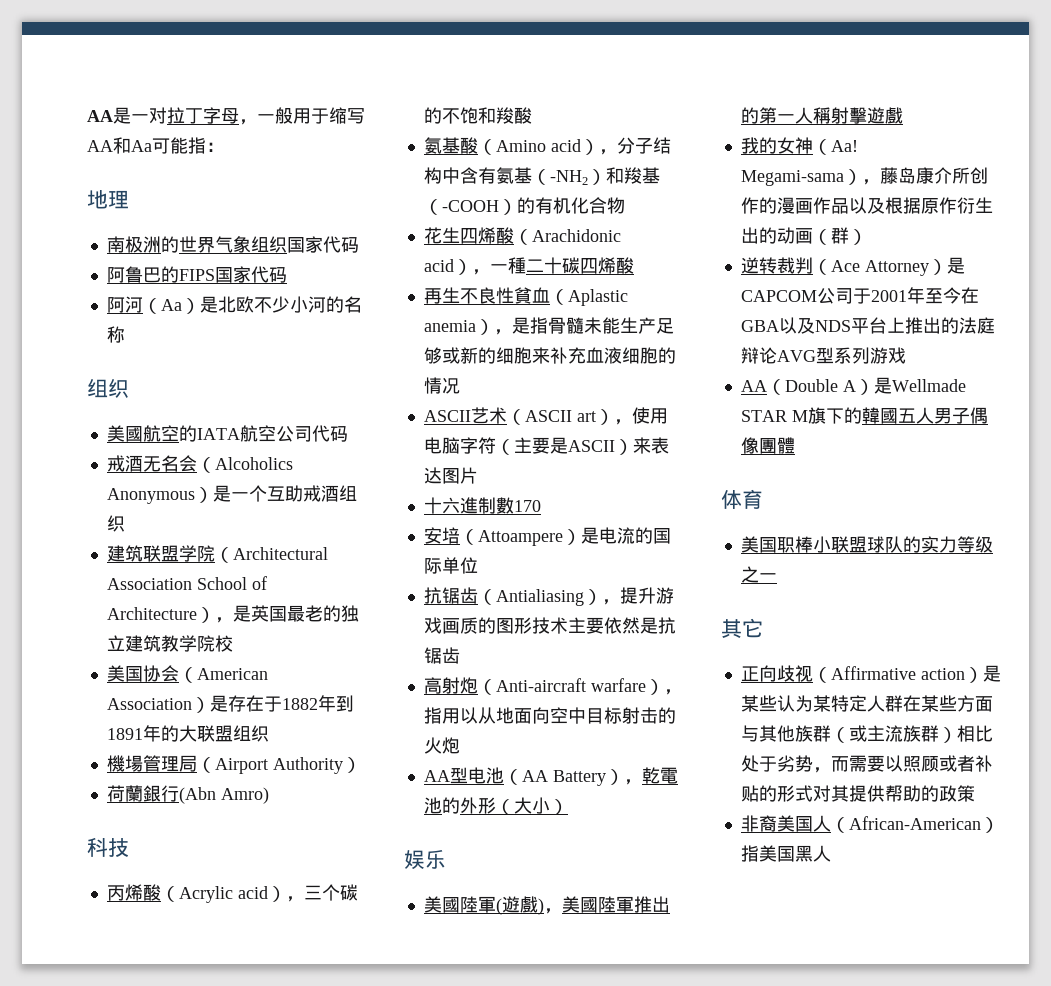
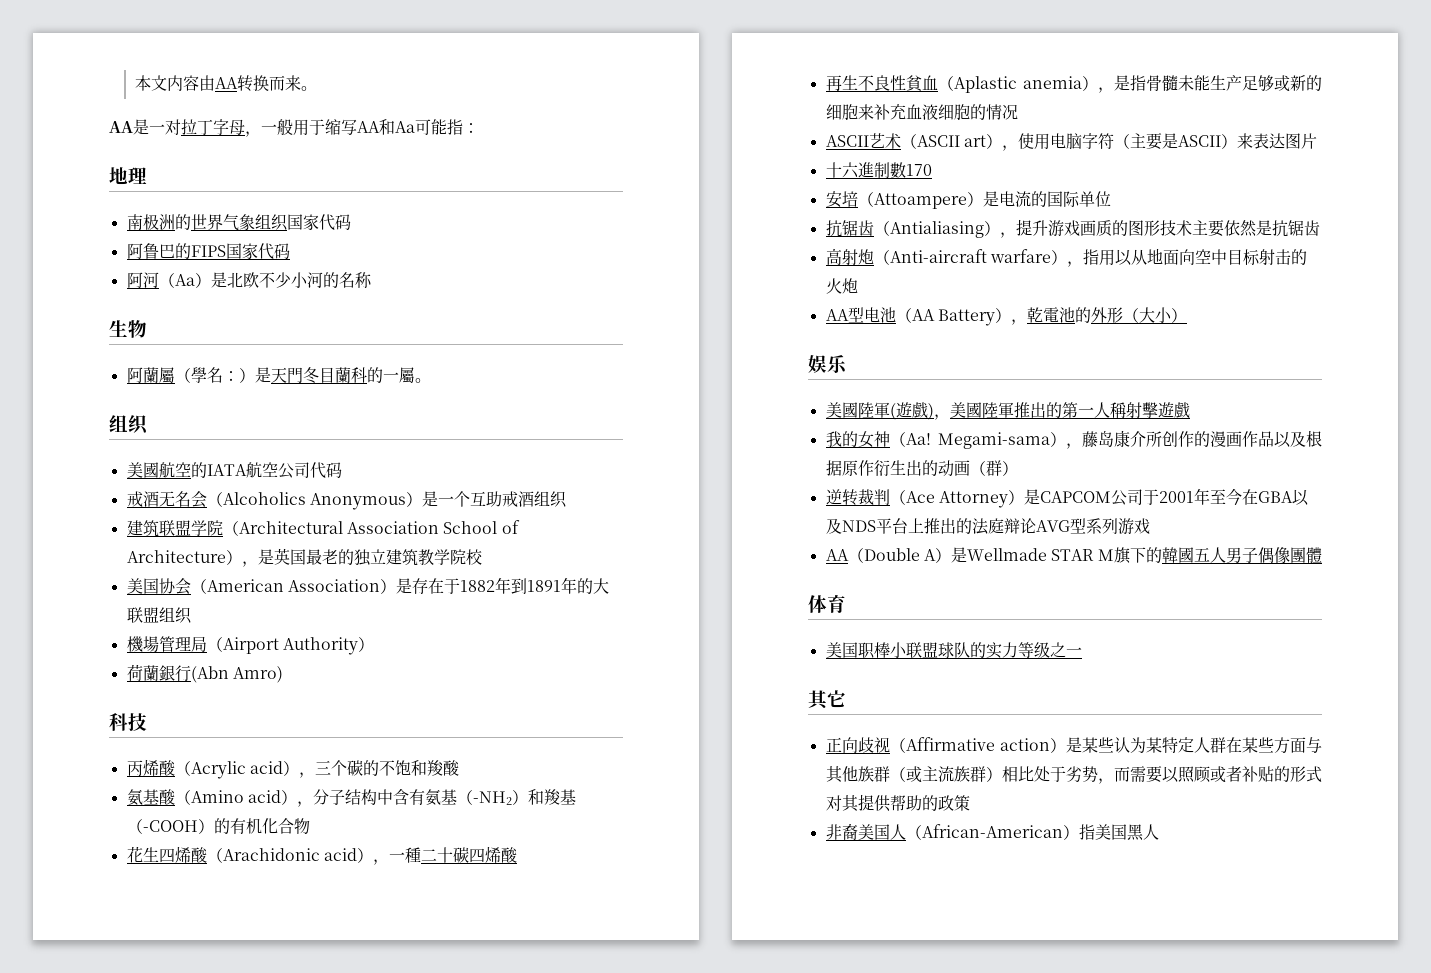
(87, 116) none -> [134,75,317,92] 本文内容由AA转换而来。 //
(125, 334) none -> [109,320,147,338] [126,367,431,384] // 生物 // 阿蘭屬（學名：）是天門冬目蘭科的一屬。

